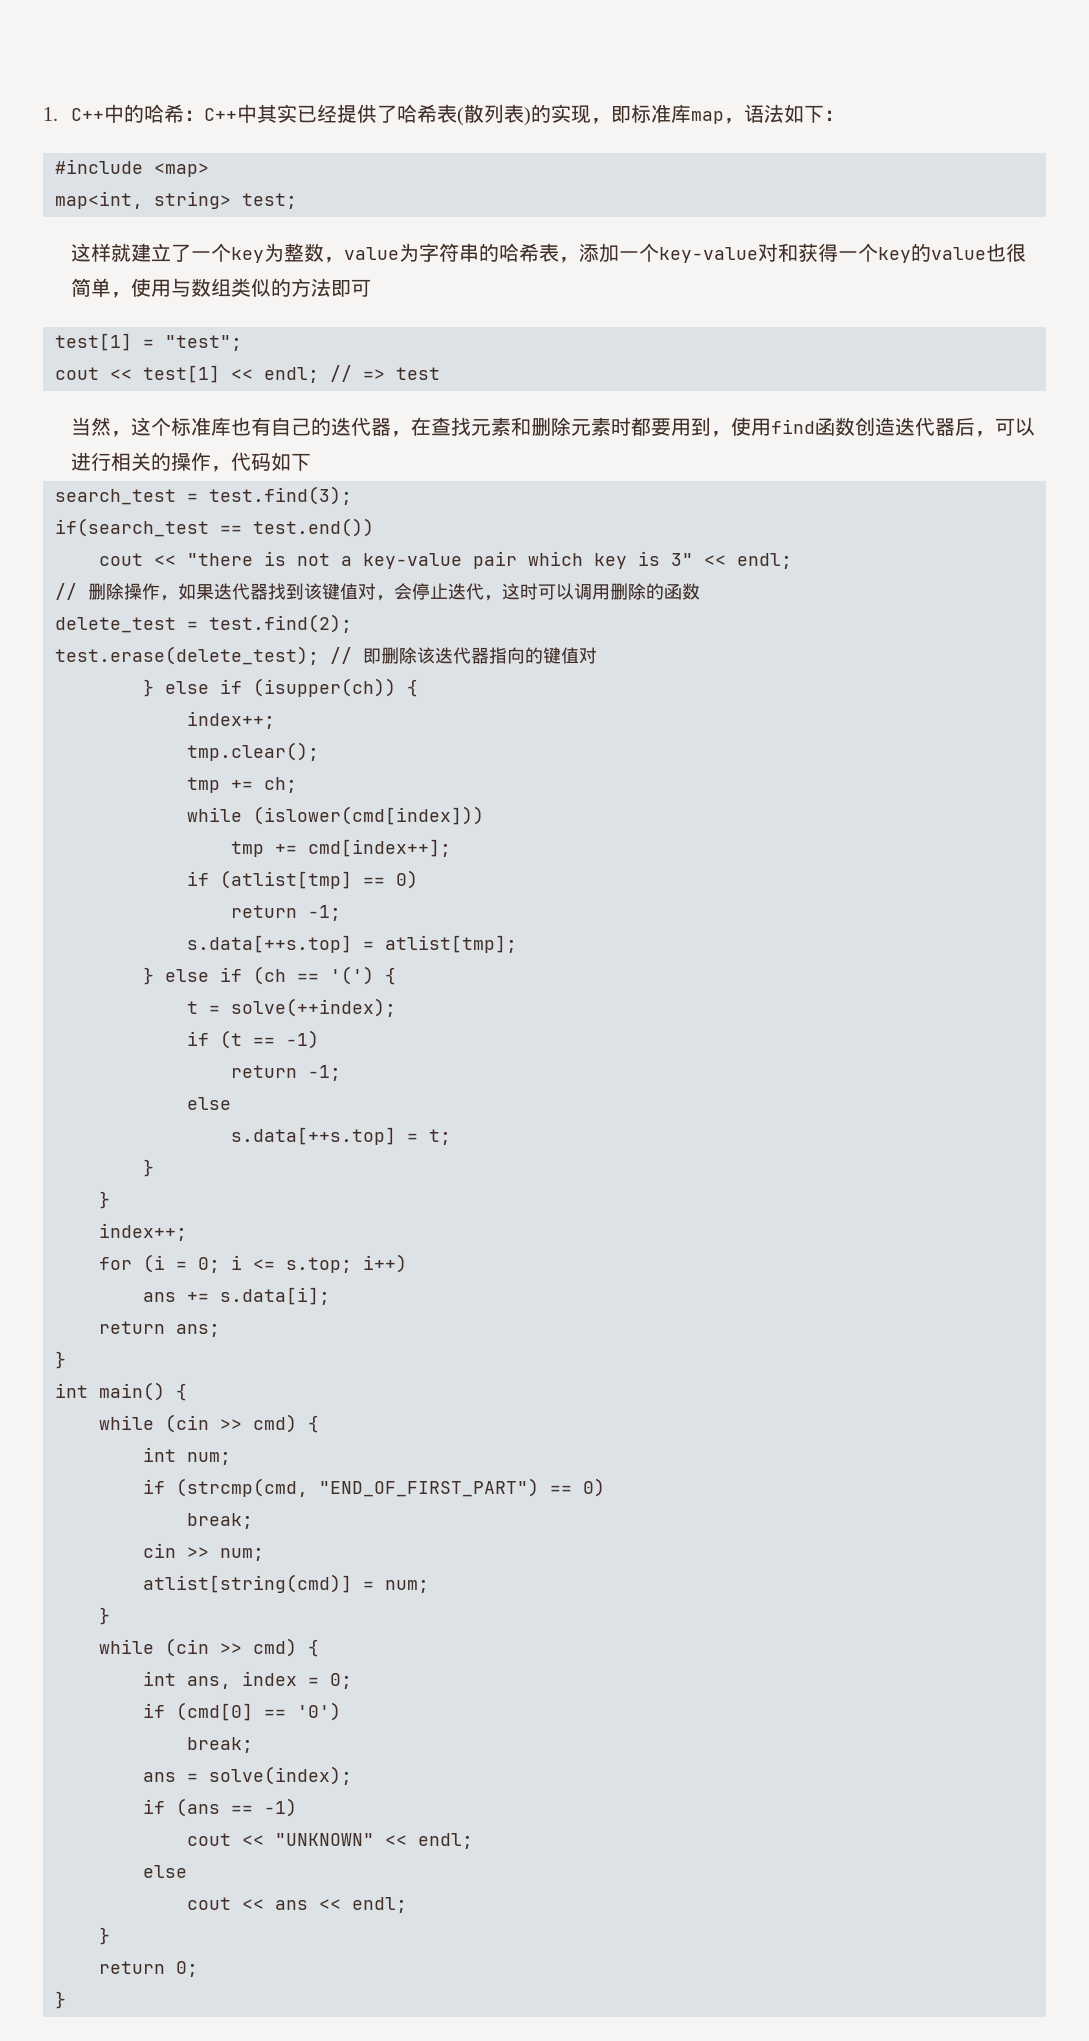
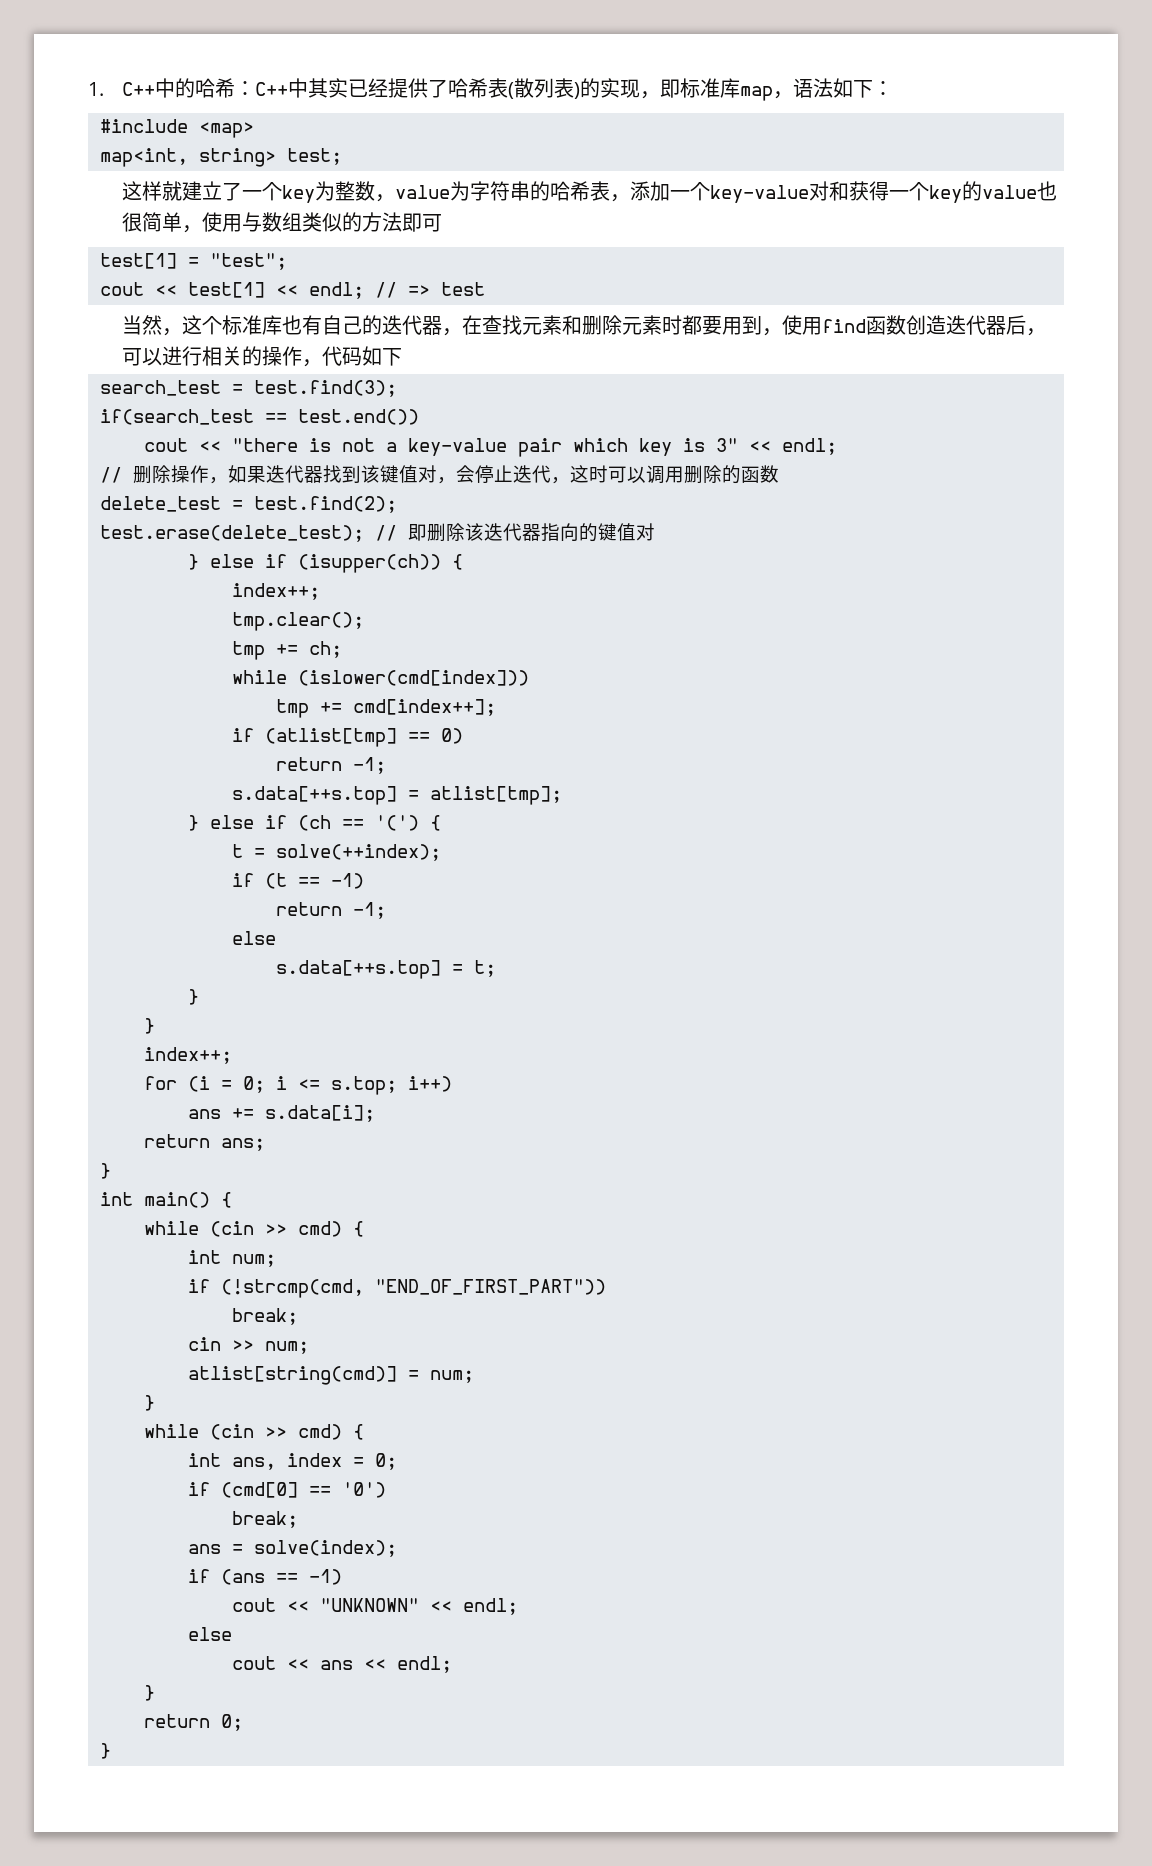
[176,1478,605,1497] (strcmp(cmd, "END_OF_FIRST_PART") == 0) -> [221,1279,606,1298] (!strcmp(cmd, "END_OF_FIRST_PART"))

